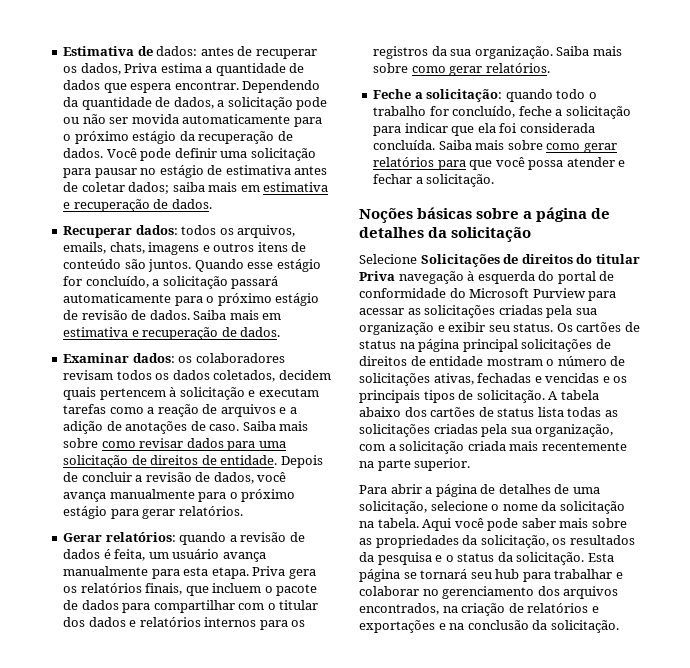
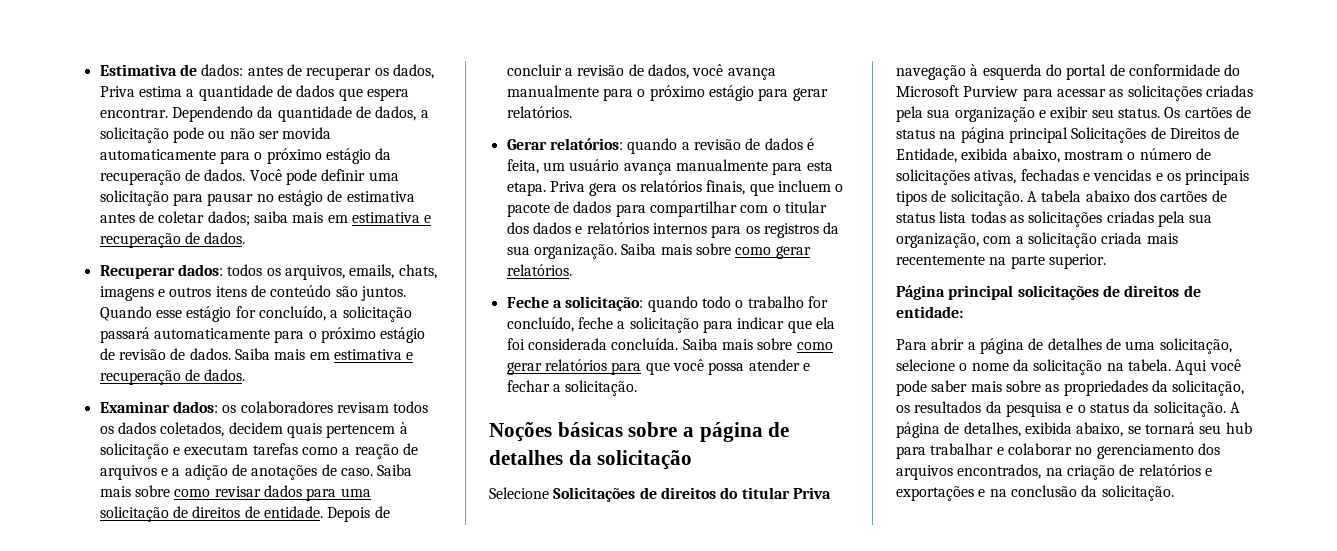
[521,339,611,352] [359,356,484,366] solicitações de direitos de entidade -> [1071,127,1240,143] [896,148,1060,163] Solicitações de Direitos de Entidade, exibida abaixo,
(471, 464) none -> [896,285,1201,300] [896,306,963,318] // Página principal solicitações de direitos de entidade:
[587,553,614,562] [359,569,400,582] Esta página -> [1229,402,1240,413] [896,422,1124,438] A página de detalhes, exibida abaixo,

